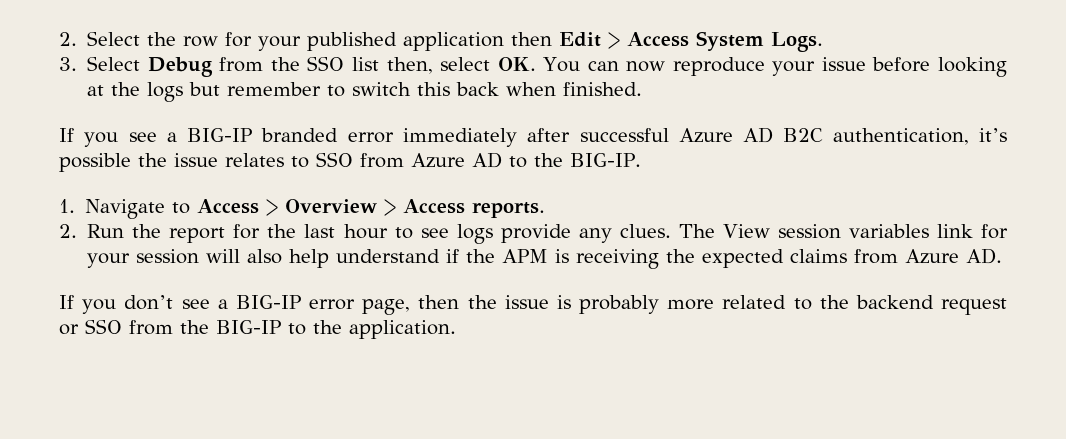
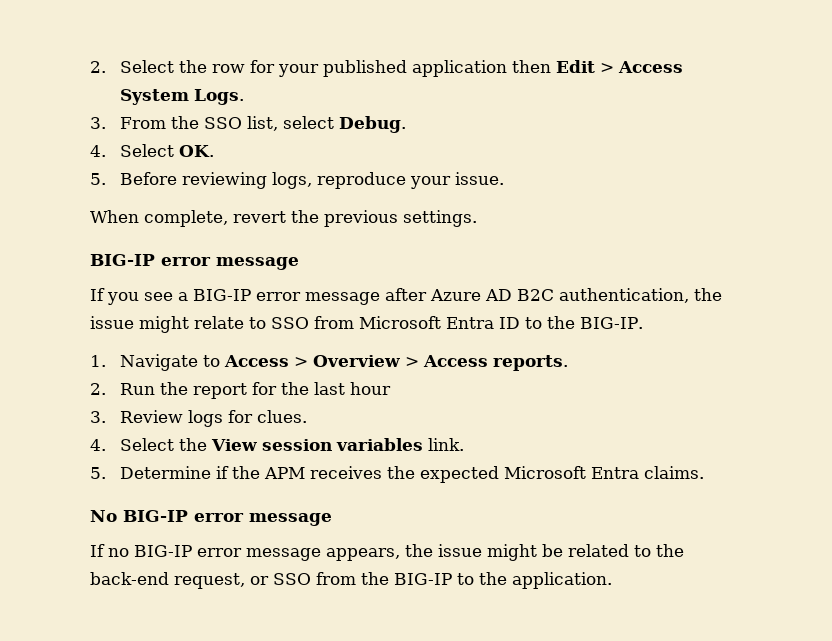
[87,56,1007,77] [87,82,643,102] Select Debug from the SSO list then, select OK. You can now reproduce your issue before looking at the logs but remember to switch this back when finished. -> [120,116,407,133] [90,144,215,157] [90,172,505,189] [90,210,477,227] [90,254,299,270] From the SSO list, select Debug. // 4. Select OK. // 5. Before reviewing logs, reproduce your issue. // When complete, revert the previous settings. // BIG-IP error message
[261,127,1008,147] [59,152,502,172] branded error immediately after successful Azure AD B2C authentication, it’s possible the issue relates to SSO from Azure AD -> [256,288,722,305] [90,316,520,333] error message after Azure AD B2C authentication, the issue might relate to SSO from Microsoft Entra ID
[394,224,1008,244] [87,248,1003,269] [59,295,715,315] to see logs provide any clues. The View session variables link for your session will also help understand if the APM is receiving the expected claims from Azure AD. // If you don’t see a BIG-IP error page, then the issue is probably more -> [90,410,308,427] [90,438,465,451] [90,466,705,483] [90,510,332,526] [90,544,563,561] // 3. Review logs for clues. // 4. Select the View session variables link. // 5. Determine if the APM receives the expected Microsoft Entra claims. // No BIG-IP error message // If no BIG-IP error message appears, the issue might be
[855,295,1007,315] backend request -> [90,572,245,589] back-end request,

